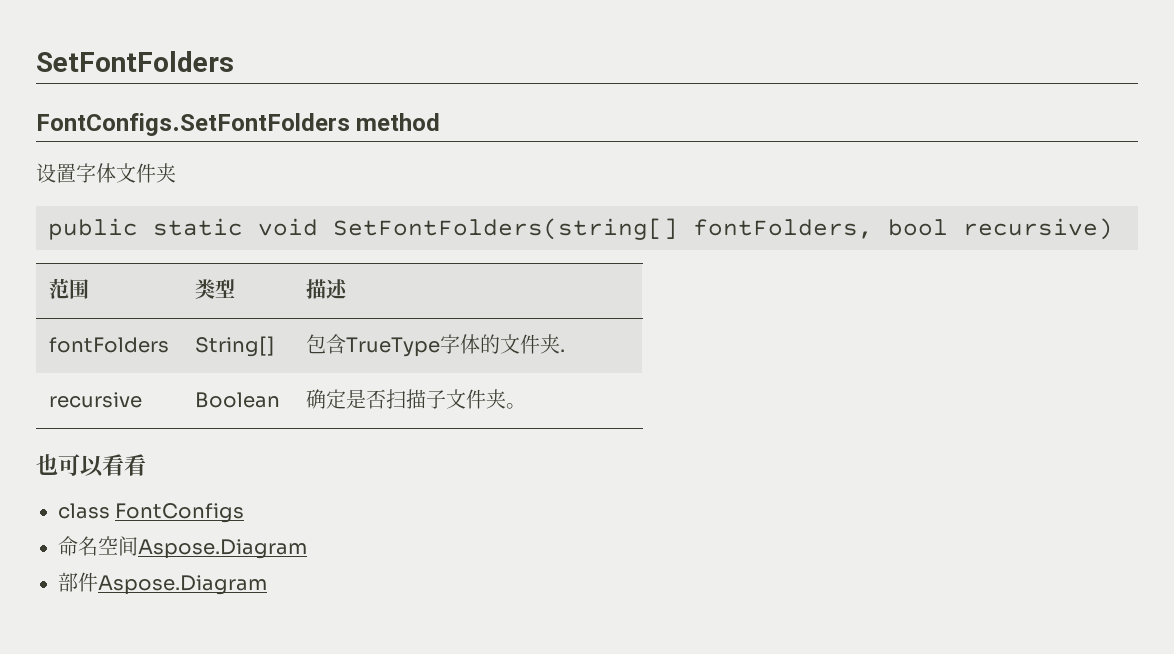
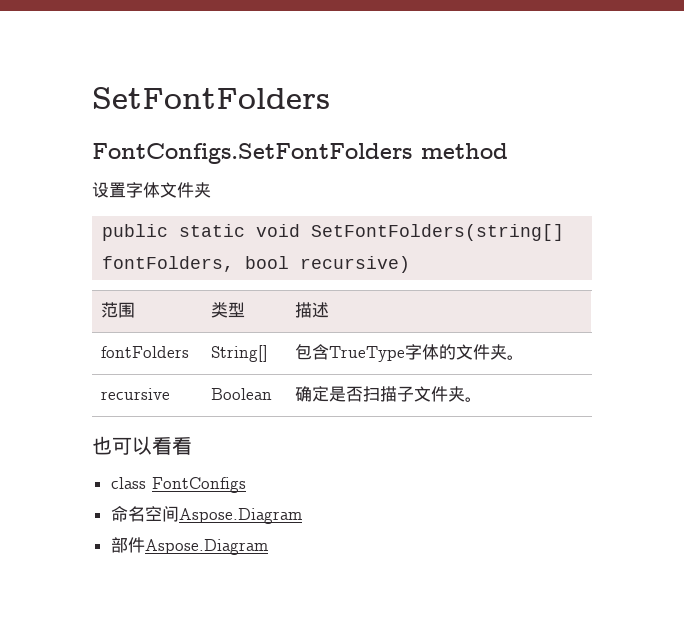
[559,349,565,352] . -> [507,355,525,360] 。

